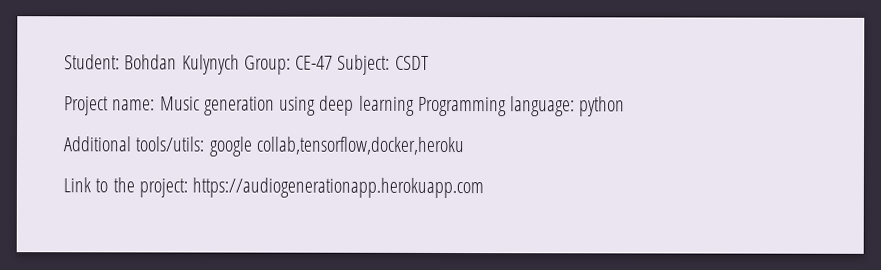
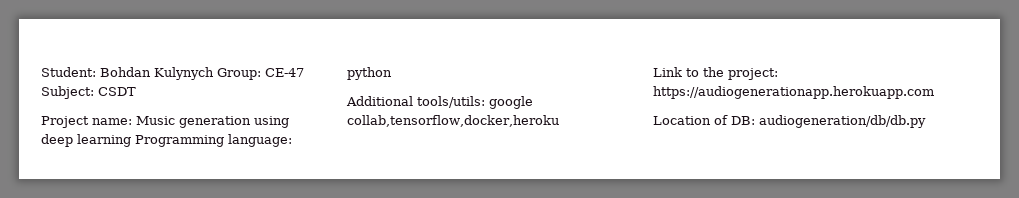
(485, 188) none -> [653,115,926,128] // Location of DB: audiogeneration/db/db.py

